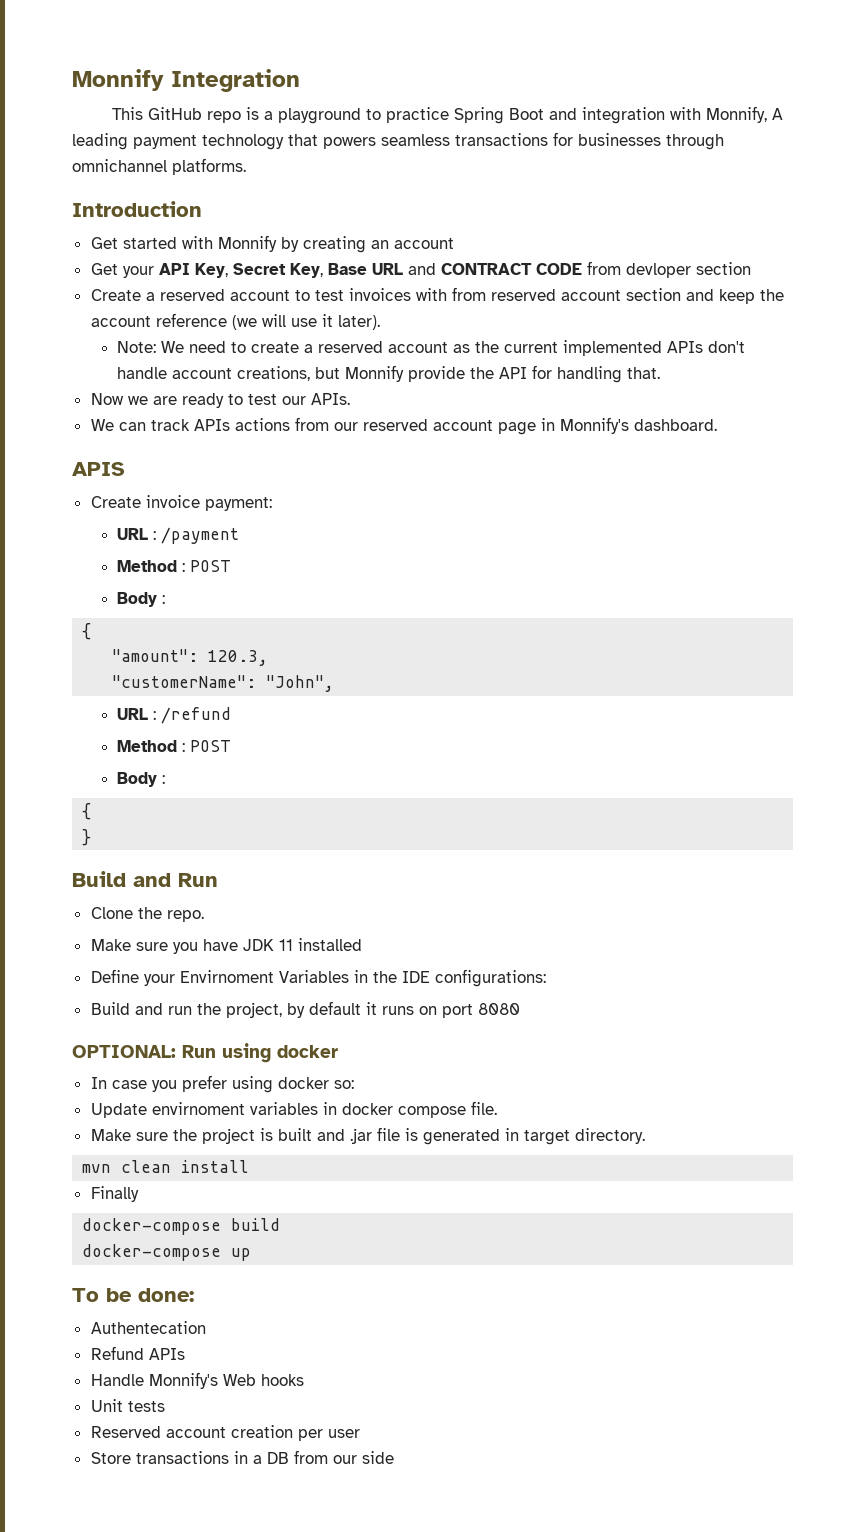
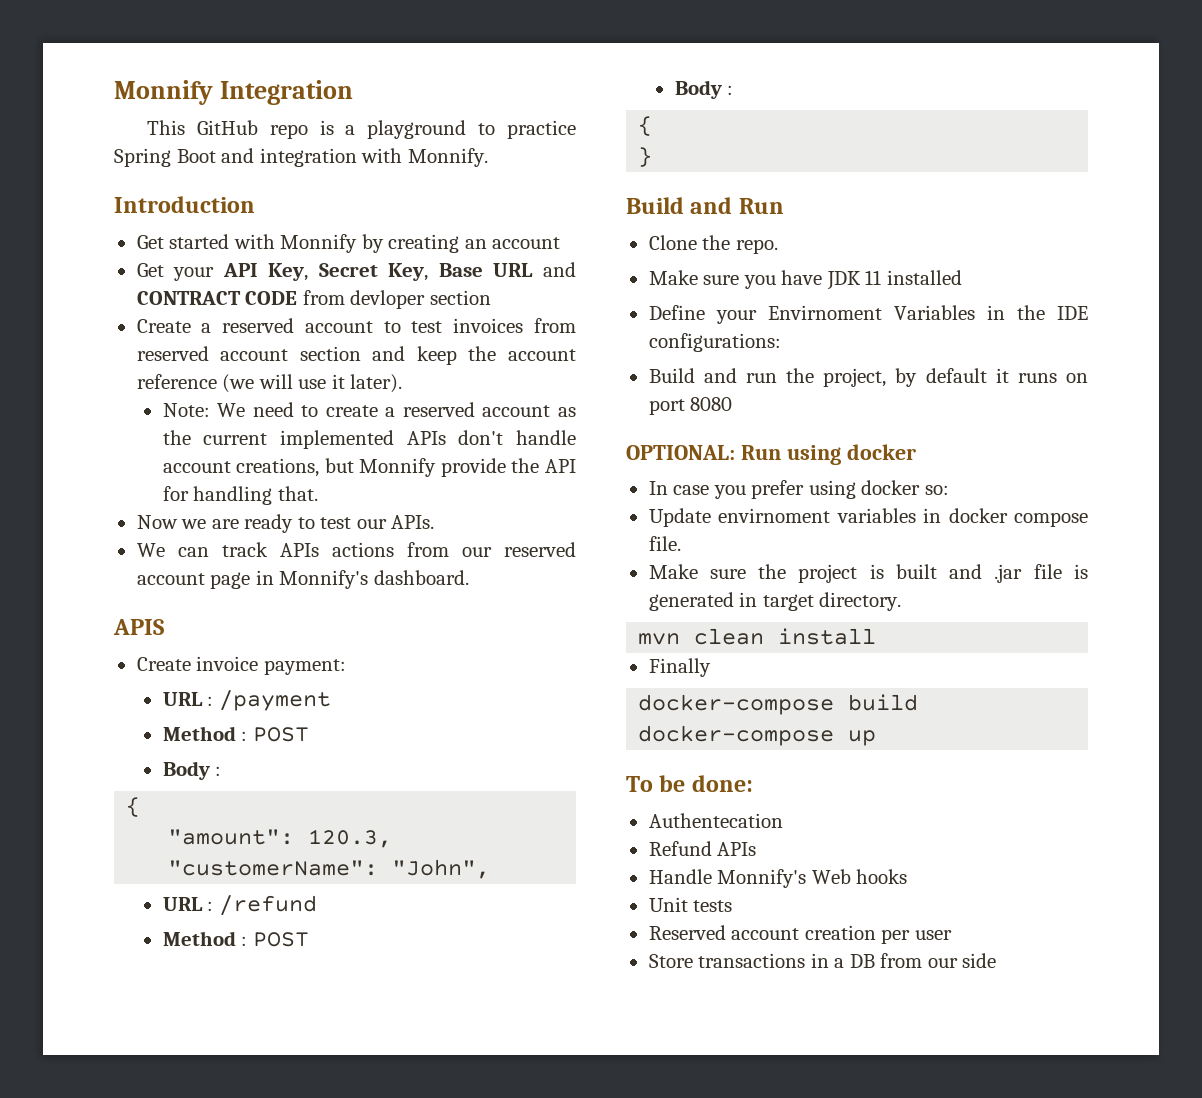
[705,106,783,123] [72,132,724,150] [72,158,246,175] Monnify, A leading payment technology that powers seamless transactions for businesses through omnichannel platforms. -> [407,148,488,167] Monnify.
[415,288,447,301] with -> (524, 325) none

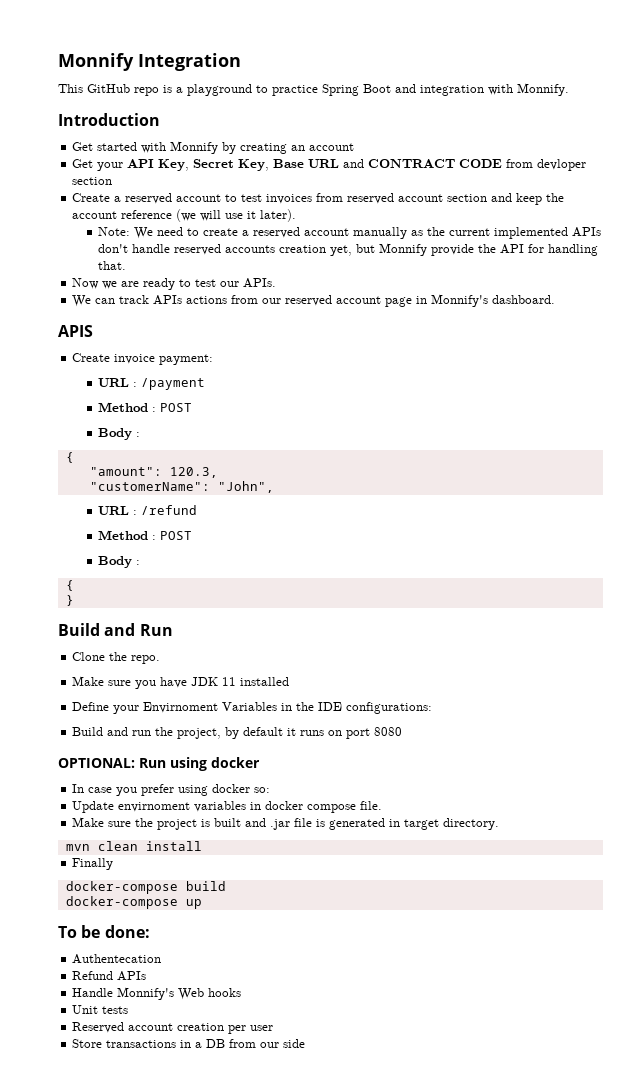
(551, 411) none -> [353,227,408,239] manually
[162,458,320,477] account creations, -> [174,244,353,256] reserved accounts creation yet,

